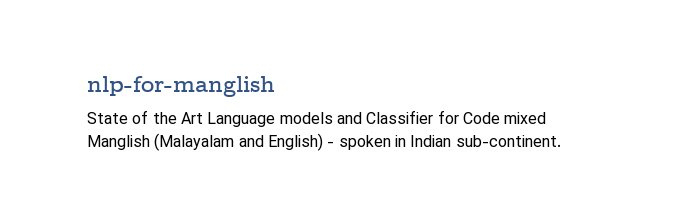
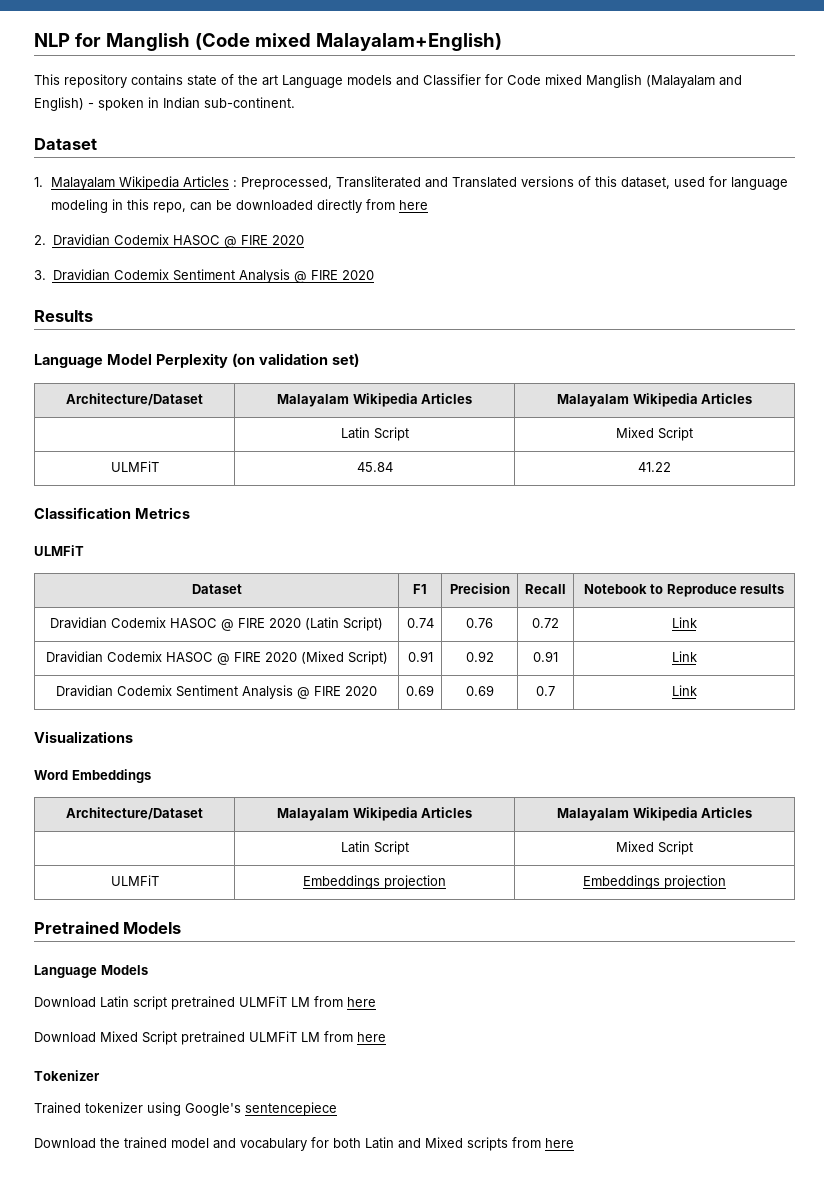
[87,76,275,97] [87,112,128,124] nlp-for-manglish // State -> [34,33,502,51] [34,74,217,88] NLP for Manglish (Code mixed Malayalam+English) // This repository contains state
[180,112,203,124] Art -> [262,75,278,86] art
(561, 141) none -> [34,138,97,150] [34,176,788,190] [50,199,428,213] [34,234,304,248] [34,269,374,283] [34,310,93,322] [34,353,359,368] [66,393,203,406] [276,393,473,407] [556,393,753,407] [340,427,409,441] [615,427,693,441] [110,461,159,472] [356,462,393,472] [637,462,671,472] [34,507,190,519] [34,545,84,556] [191,584,242,594] [413,584,427,594] [449,583,510,594] [525,584,566,594] [583,584,785,597] [49,617,383,631] [406,618,434,628] [466,618,493,628] [532,618,559,628] [671,617,697,628] [45,651,388,665] [407,651,433,662] [465,651,494,662] [533,651,558,662] [671,651,697,662] [55,685,377,699] [406,685,434,696] [465,685,494,696] [536,686,555,696] [671,685,697,696] [34,731,133,743] [34,769,151,783] [66,807,203,820] [276,807,473,821] [556,807,753,821] [340,841,409,855] [615,841,693,855] [110,875,159,886] [303,875,446,889] [582,875,726,889] [34,921,182,934] [34,965,148,978] [34,996,376,1010] [34,1031,386,1045] [34,1070,100,1081] [34,1102,337,1116] [34,1137,574,1151] // Dataset // 1. Malayalam Wikipedia Articles : Preprocessed, Transliterated and Translated versions of this dataset, used for language modeling in this repo, can be downloaded directly from here // 2. Dravidian Codemix HASOC @ FIRE 2020 // 3. Dravidian Codemix Sentiment Analysis @ FIRE 2020 // Results // Language Model Perplexity (on validation set) // Architecture/Dataset | Malayalam Wikipedia Articles | Malayalam Wikipedia Articles // | Latin Script | Mixed Script // ULMFiT | 45.84 | 41.22 // Classification Metrics // ULMFiT // Dataset | F1 | Precision | Recall | Notebook to Reproduce results // Dravidian Codemix HASOC @ FIRE 2020 (Latin Script) | 0.74 | 0.76 | 0.72 | Link // Dravidian Codemix HASOC @ FIRE 2020 (Mixed Script) | 0.91 | 0.92 | 0.91 | Link // Dravidian Codemix Sentiment Analysis @ FIRE 2020 | 0.69 | 0.69 | 0.7 | Link // Visualizations // Word Embeddings // Architecture/Dataset | Malayalam Wikipedia Articles | Malayalam Wikipedia Articles // | Latin Script | Mixed Script // ULMFiT | Embeddings projection | Embeddings projection // Pretrained Models // Language Models // Download Latin script pretrained ULMFiT LM from here // Download Mixed Script pretrained ULMFiT LM from here // Tokenizer // Trained tokenizer using Google's sentencepiece // Download the trained model and vocabulary for both Latin and Mixed scripts from here

